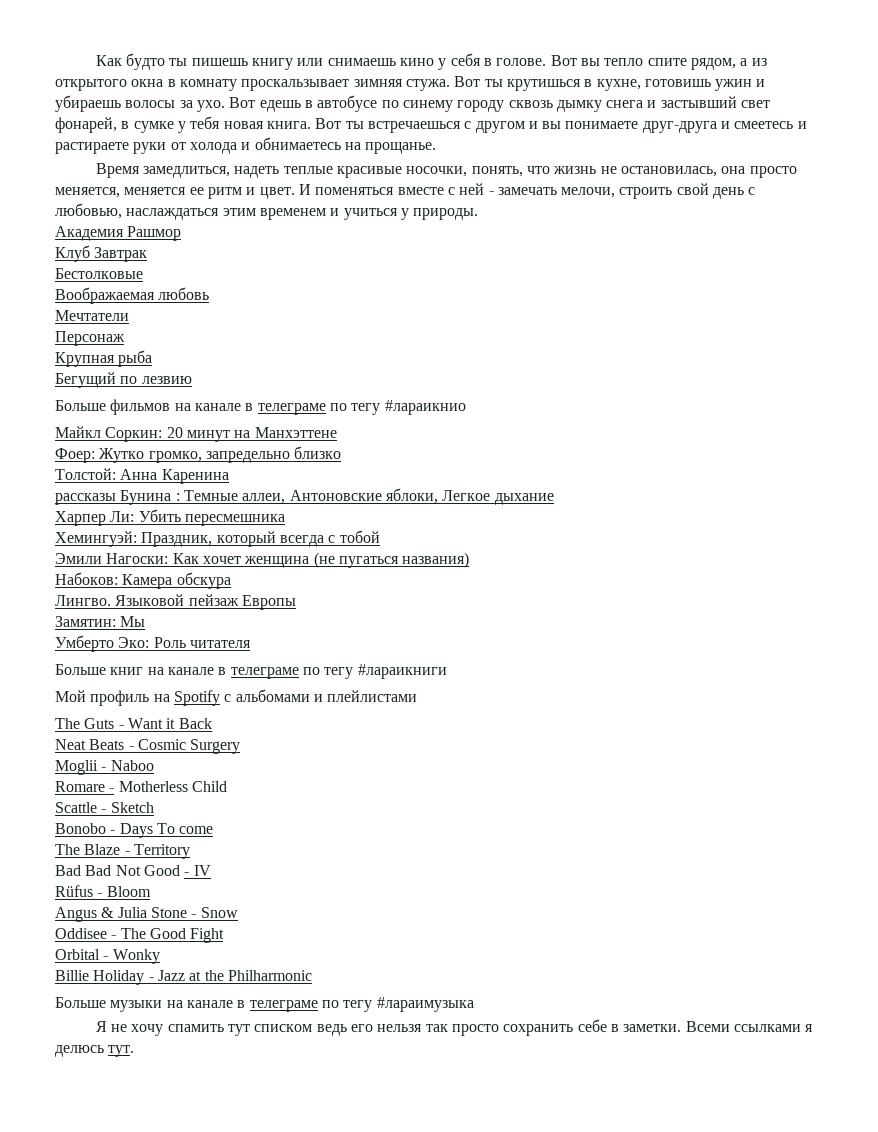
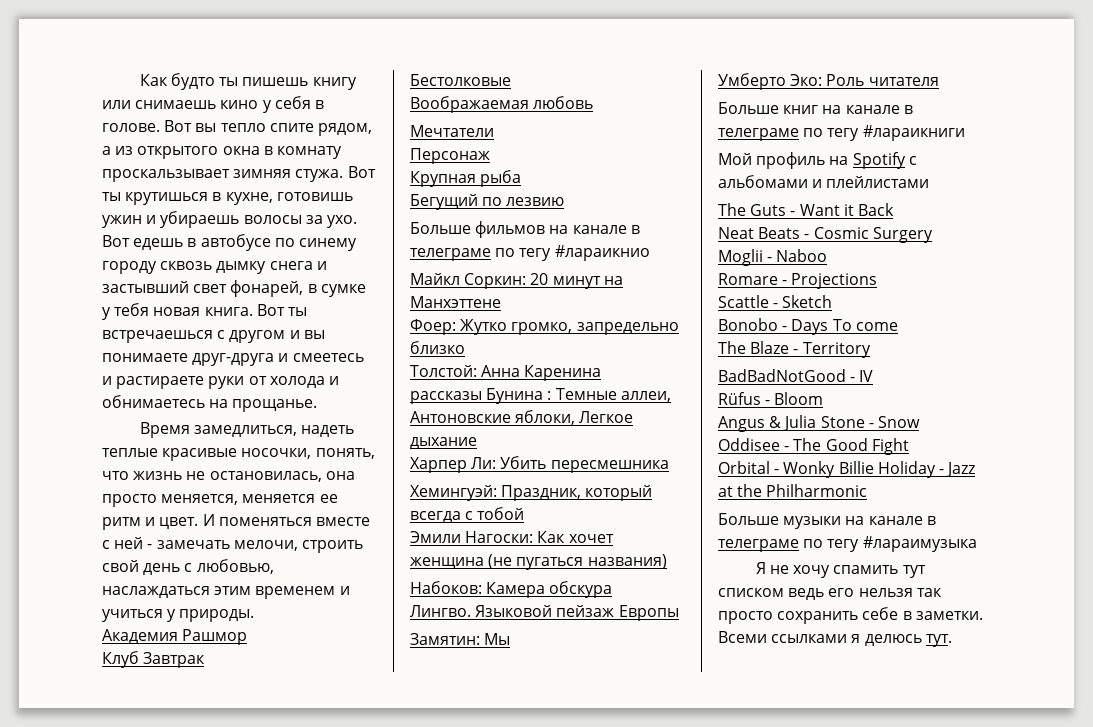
[118,781,227,792] Motherless Child -> [791,273,878,289] Projections
[55,865,180,876] Bad Bad Not Good -> [718,369,846,382] BadBadNotGood
(160, 956) // -> (836, 469) none

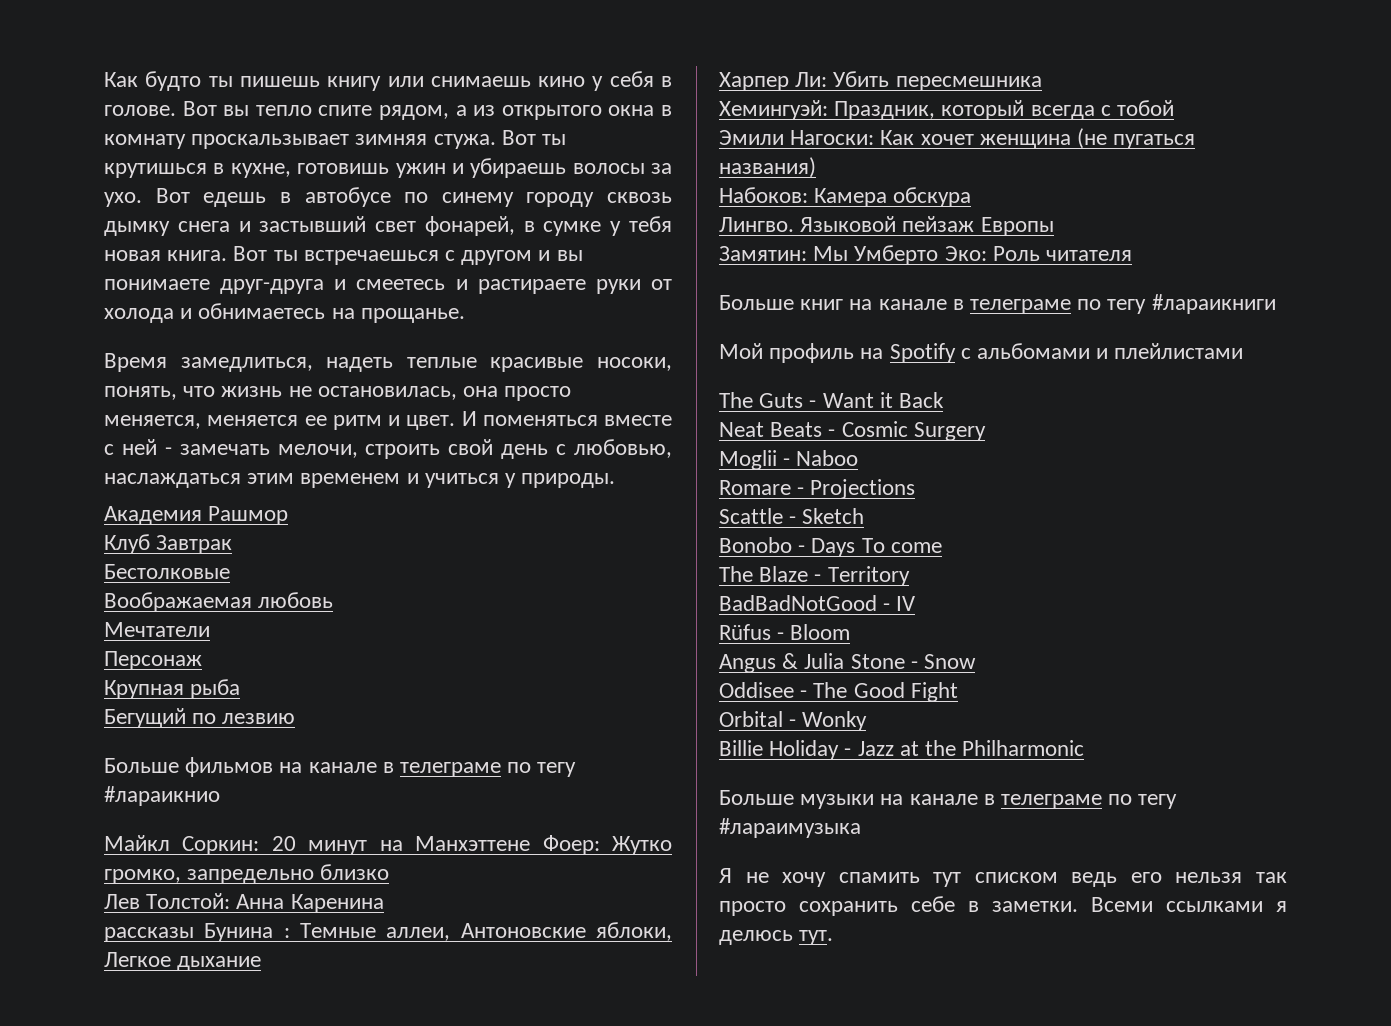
[241,448,312,459] носочки, -> [596,357,672,371] носоки,
(501, 302) // -> (531, 843) none
(465, 347) none -> [104,894,140,909] Лев
(511, 639) // -> (849, 253) none
(836, 469) none -> (868, 721) //

